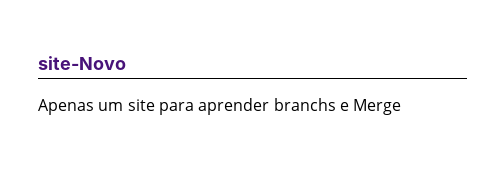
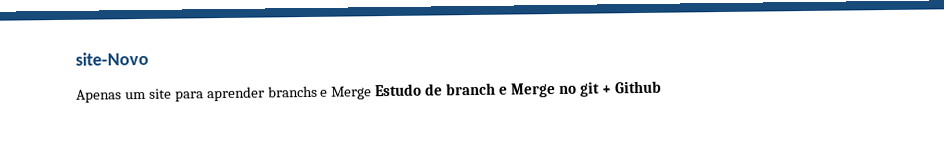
(402, 107) none -> [375,80,662,98] Estudo de branch e Merge no git + Github

